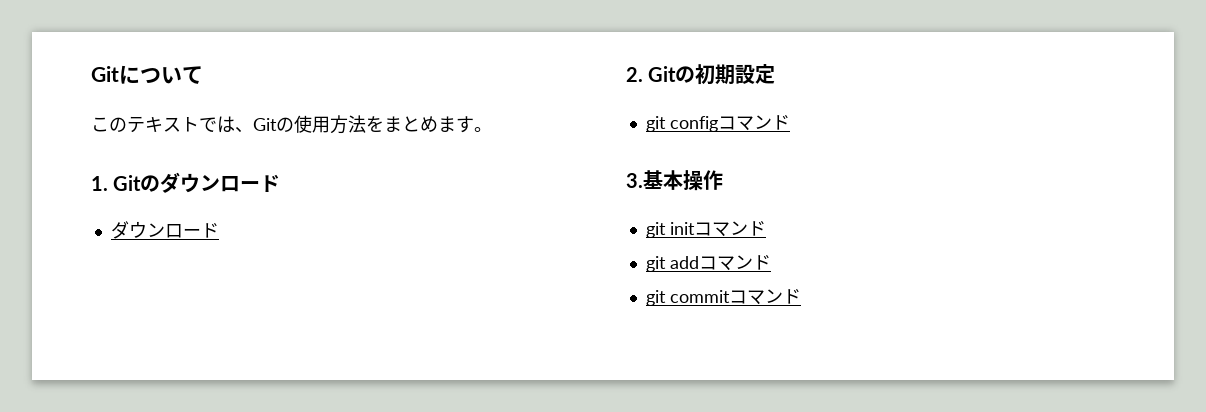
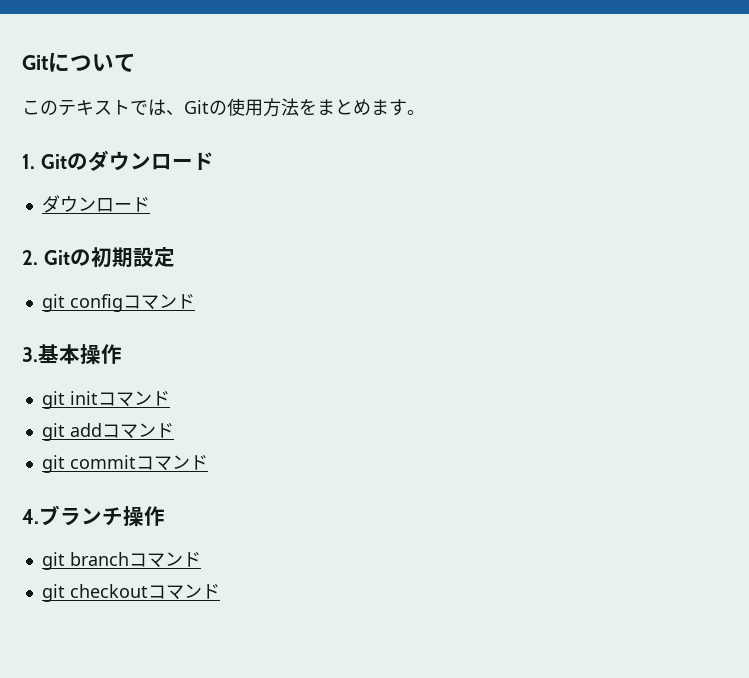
(801, 296) none -> [22,505,165,527] [41,552,201,570] [41,584,220,602] // 4.ブランチ操作 // git branchコマンド // git checkoutコマンド

